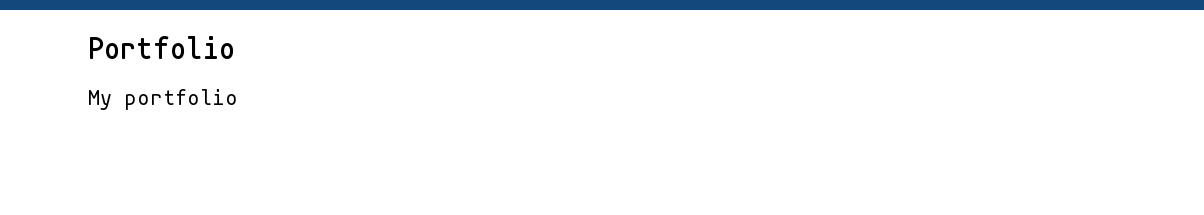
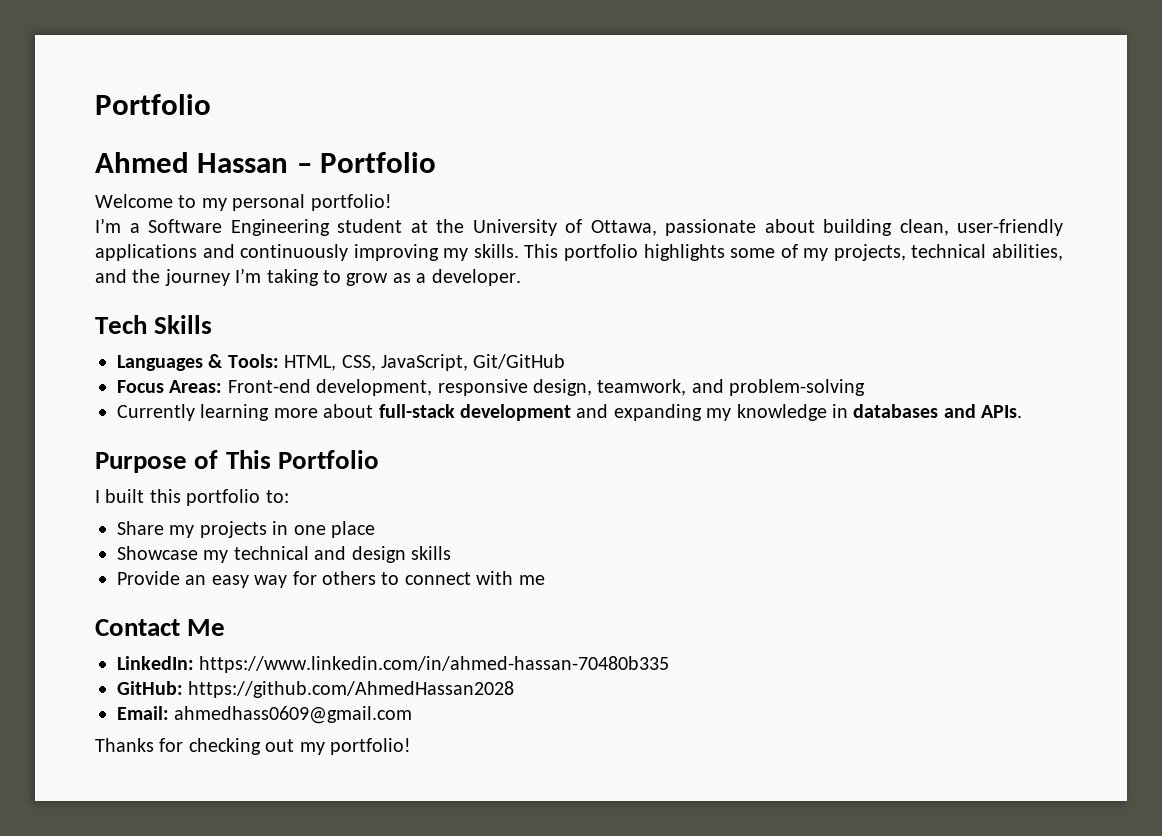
[88,36,235,59] [88,89,238,110] Portfolio // My portfolio -> [95,94,211,115] [95,152,437,173] [95,194,392,211] [95,218,1063,236] [95,244,1063,261] [95,268,521,286] [95,315,213,334] [117,354,566,371] [117,379,866,396] [117,404,1023,421] [95,450,379,473] [95,489,289,506] [117,521,375,538] [117,546,451,563] [117,571,545,588] [95,619,226,636] [117,656,670,673] [117,681,515,698] [117,706,413,724] [95,738,411,755] Portfolio // Ahmed Hassan – Portfolio // Welcome to my personal portfolio! // I’m a Software Engineering student at the University of Ottawa, passionate about building clean, user-friendly applications and continuously improving my skills. This portfolio highlights some of my projects, technical abilities, and the journey I’m taking to grow as a developer. // Tech Skills // Languages & Tools: HTML, CSS, JavaScript, Git/GitHub // Focus Areas: Front-end development, responsive design, teamwork, and problem-solving // Currently learning more about full-stack development and expanding my knowledge in databases and APIs. // Purpose of This Portfolio // I built this portfolio to: // Share my projects in one place // Showcase my technical and design skills // Provide an easy way for others to connect with me // Contact Me // LinkedIn: https://www.linkedin.com/in/ahmed-hassan-70480b335 // GitHub: https://github.com/AhmedHassan2028 // Email: ahmedhass0609@gmail.com // Thanks for checking out my portfolio!

